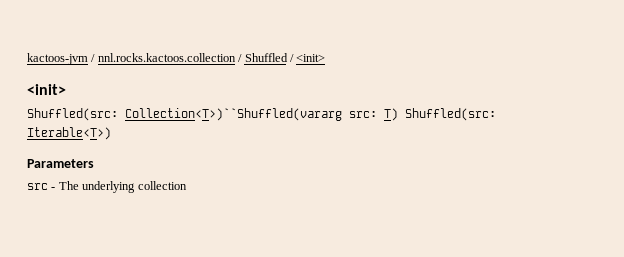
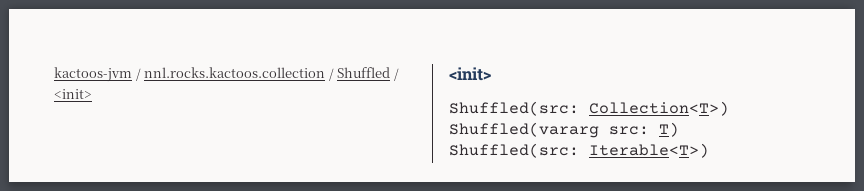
[125,108,342,121] Collection<T>)``Shuffled(vararg -> [589,101,729,116] [449,122,599,138] Collection<T>) Shuffled(vararg
[27,159,94,168] [27,181,187,193] // Parameters // src - The underlying collection -> (709, 150) none

